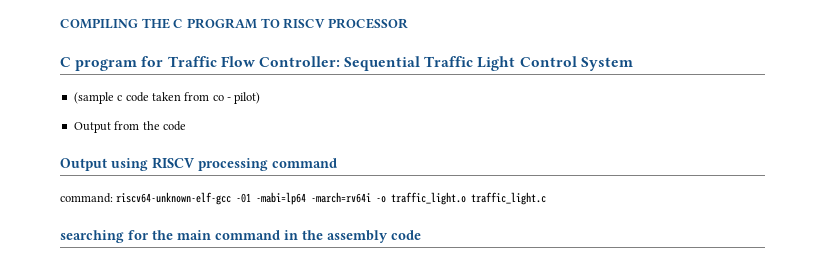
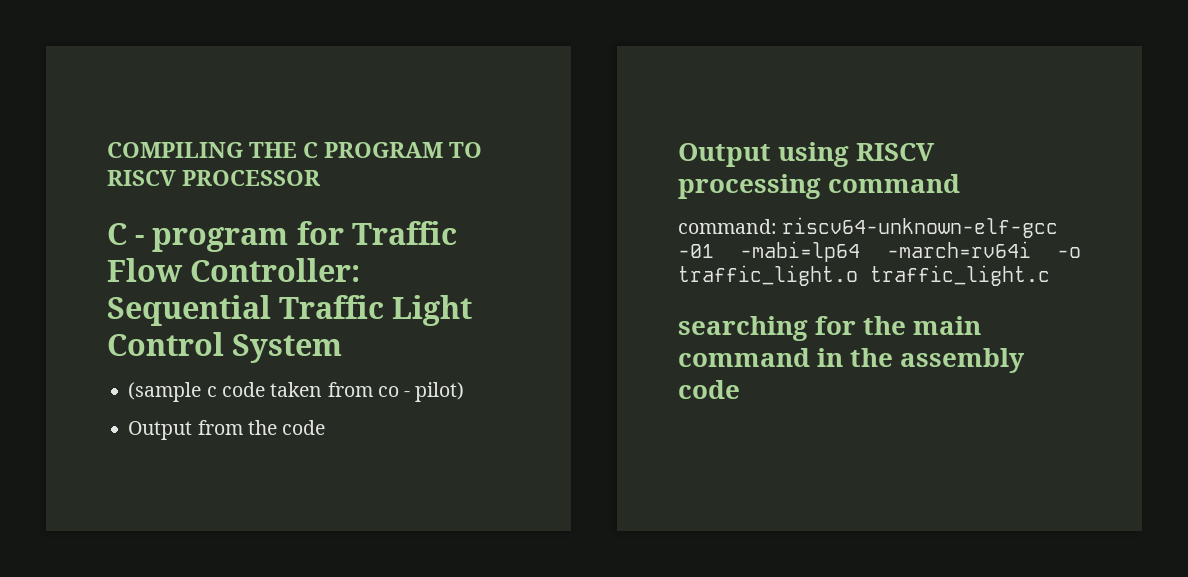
(71, 62) none -> [135,235,145,245] -

